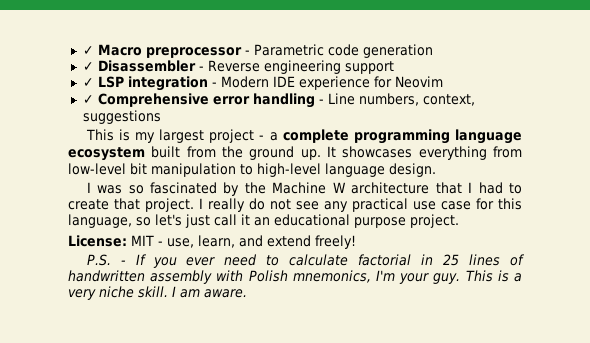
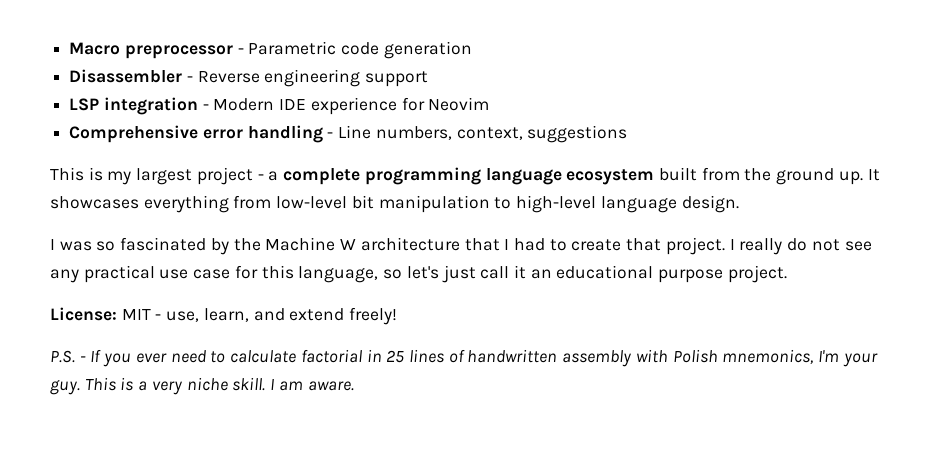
[82,46,94,55] ✓ -> (69, 48) none
[82,62,94,71] ✓ -> (472, 50) none
[82,78,94,87] ✓ -> (429, 79) none
[82,95,94,104] ✓ -> (490, 104) none

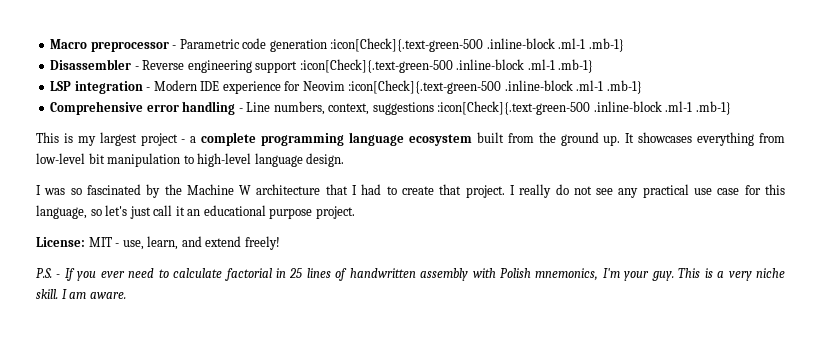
(472, 50) none -> [330,38,624,52] :icon[Check]{.text-green-500 .inline-block .ml-1 .mb-1}
(429, 79) none -> [299,59,594,73] :icon[Check]{.text-green-500 .inline-block .ml-1 .mb-1}
(490, 104) none -> [348,80,642,94] :icon[Check]{.text-green-500 .inline-block .ml-1 .mb-1}
(628, 134) none -> [437,101,731,115] :icon[Check]{.text-green-500 .inline-block .ml-1 .mb-1}

